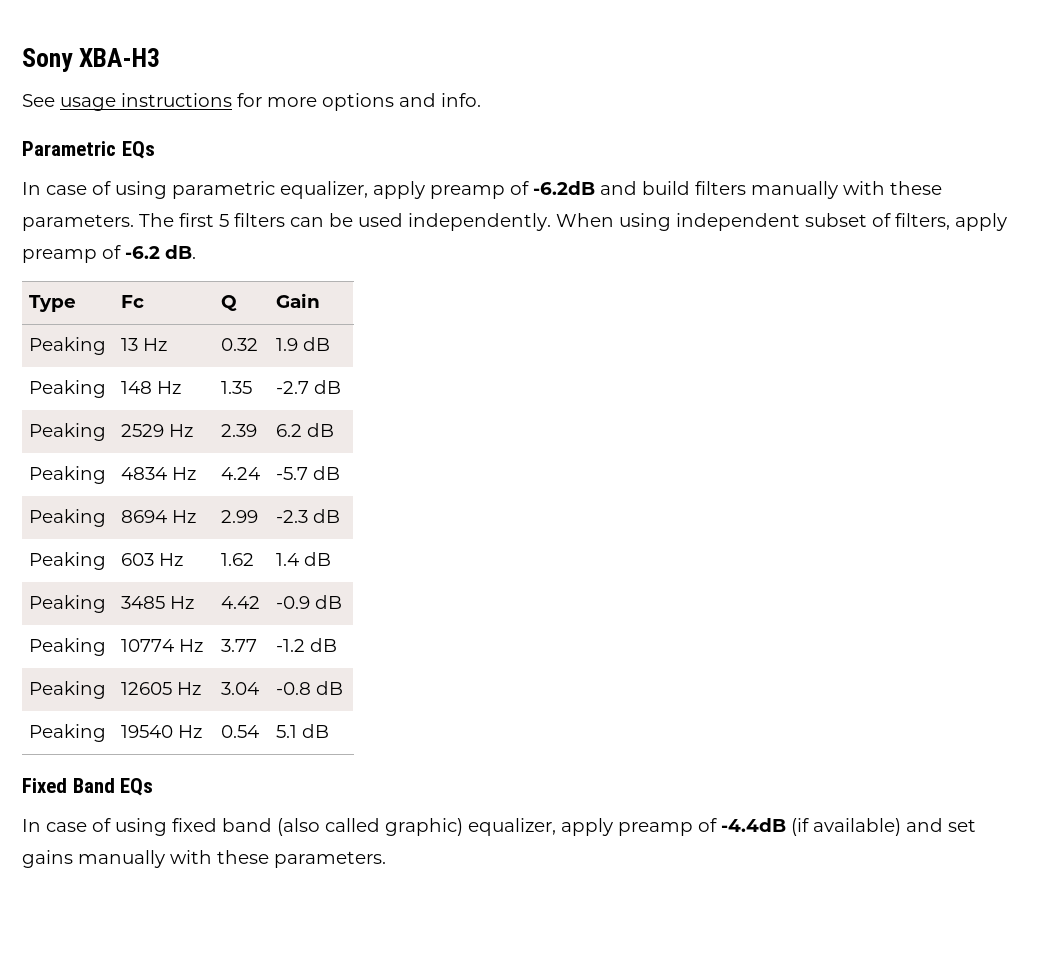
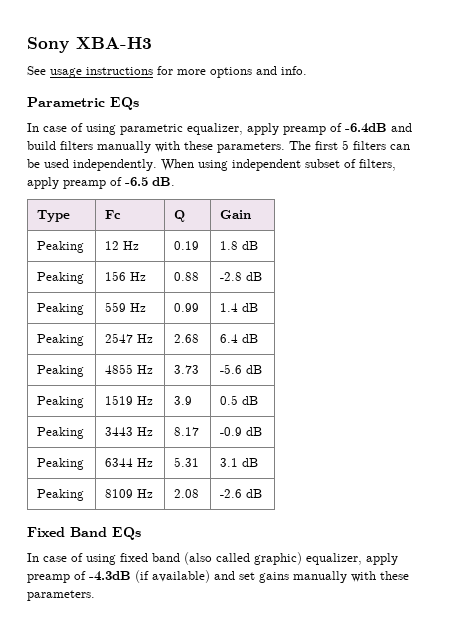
[533,181,595,195] -6.2dB -> [345,123,387,133] -6.4dB
[125,246,160,259] -6.2 -> [125,177,148,186] -6.5
[121,338,168,351] [221,338,259,351] [276,337,331,351] [29,380,107,398] [121,381,182,394] [221,381,253,394] [276,380,342,394] [29,423,107,441] [121,424,194,437] [221,424,258,437] [276,423,335,437] [29,466,107,484] [121,467,197,480] [221,467,261,480] [276,466,341,480] [29,509,107,527] [121,510,197,523] [221,510,259,523] [276,509,341,523] [29,552,107,570] [121,553,184,566] [221,553,255,566] 13 Hz | 0.32 | 1.9 dB // Peaking | 148 Hz | 1.35 | -2.7 dB // Peaking | 2529 Hz | 2.39 | 6.2 dB // Peaking | 4834 Hz | 4.24 | -5.7 dB // Peaking | 8694 Hz | 2.99 | -2.3 dB // Peaking | 603 Hz | 1.62 -> [105,241,140,250] [174,241,200,250] [220,241,259,250] [37,272,85,284] [105,271,147,281] [174,272,200,281] [220,272,263,281] [37,303,85,315] [105,302,147,312] [174,303,200,312] 12 Hz | 0.19 | 1.8 dB // Peaking | 156 Hz | 0.88 | -2.8 dB // Peaking | 559 Hz | 0.99
[121,596,195,609] [221,596,261,609] 3485 Hz | 4.42 -> [105,333,154,343] [174,334,200,343] [220,334,259,343] [37,365,85,377] [105,364,154,374] [174,365,200,374] [220,364,263,374] [37,396,85,408] [105,395,154,405] [174,396,193,405] [220,395,259,405] [37,427,85,439] [105,427,154,436] [174,427,200,436] 2547 Hz | 2.68 | 6.4 dB // Peaking | 4855 Hz | 3.73 | -5.6 dB // Peaking | 1519 Hz | 3.9 | 0.5 dB // Peaking | 3443 Hz | 8.17
[121,639,204,652] [221,639,258,652] [276,638,338,652] [29,681,107,699] [121,682,202,695] [221,682,260,695] [276,681,344,695] [29,724,107,742] [121,725,203,738] [221,725,260,738] [276,725,298,738] 10774 Hz | 3.77 | -1.2 dB // Peaking | 12605 Hz | 3.04 | -0.8 dB // Peaking | 19540 Hz | 0.54 | 5.1 -> [105,458,154,467] [174,457,200,467] [220,458,259,467] [37,489,85,501] [105,489,154,498] [174,489,200,498] [220,489,243,498] 6344 Hz | 5.31 | 3.1 dB // Peaking | 8109 Hz | 2.08 | -2.6
[721,818,786,832] -4.4dB -> [89,571,131,581] -4.3dB

